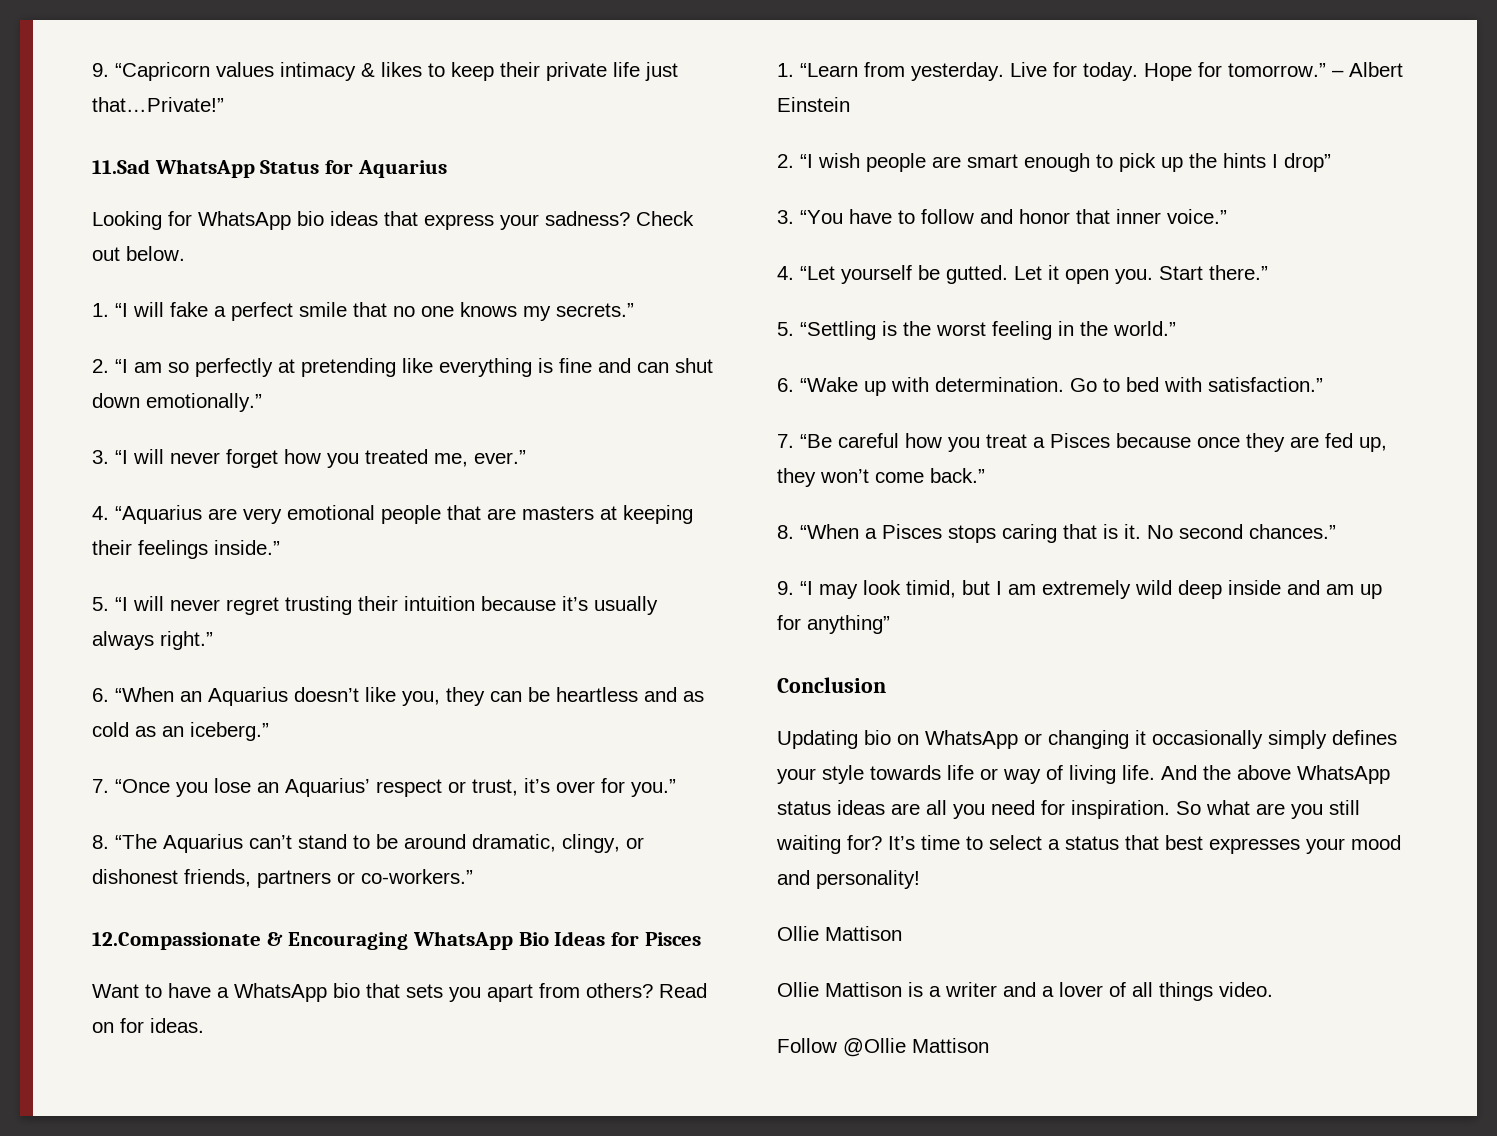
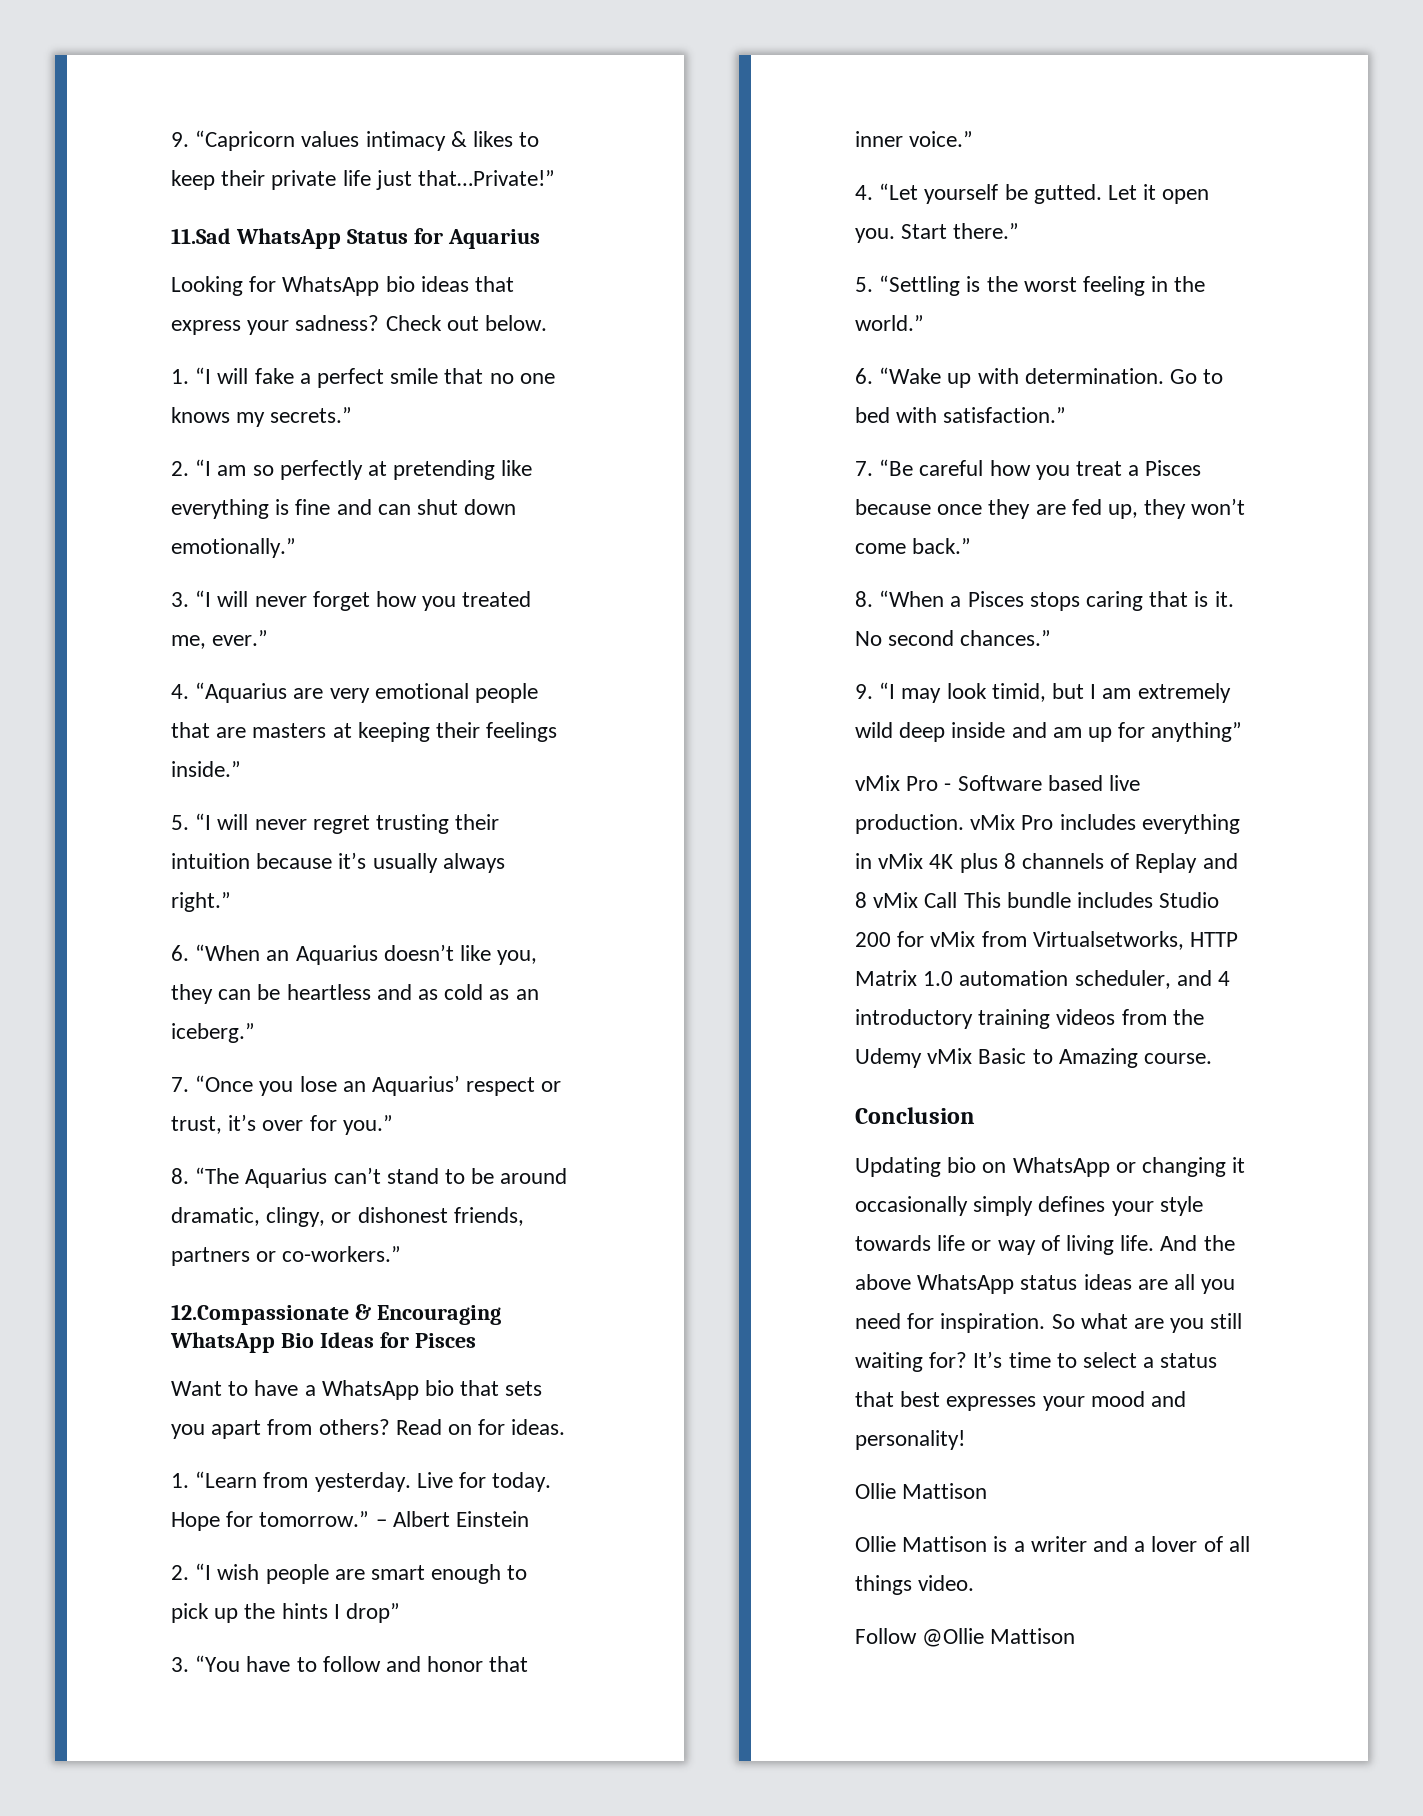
(890, 624) none -> [855,775,1141,791] [855,814,1240,834] [855,853,1238,873] [855,892,1220,908] [855,931,1239,950] [855,970,1231,989] [855,1009,1204,1029] [855,1048,1213,1068] // vMix Pro - Software based live production. vMix Pro includes everything in vMix 4K plus 8 channels of Replay and 8 vMix Call This bundle includes Studio 200 for vMix from Virtualsetworks, HTTP Matrix 1.0 automation scheduler, and 4 introductory training videos from the Udemy vMix Basic to Amazing course.

